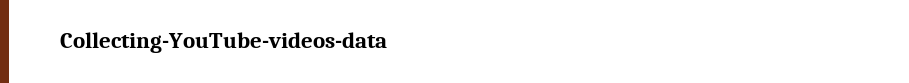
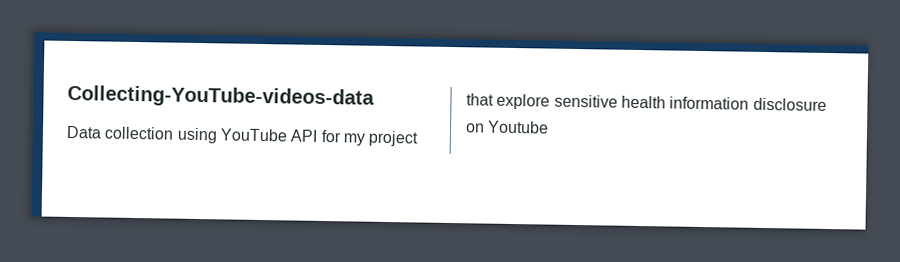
(387, 42) none -> [66,125,419,147] [466,93,827,111] [465,120,550,134] // Data collection using YouTube API for my project that explore sensitive health information disclosure on Youtube

